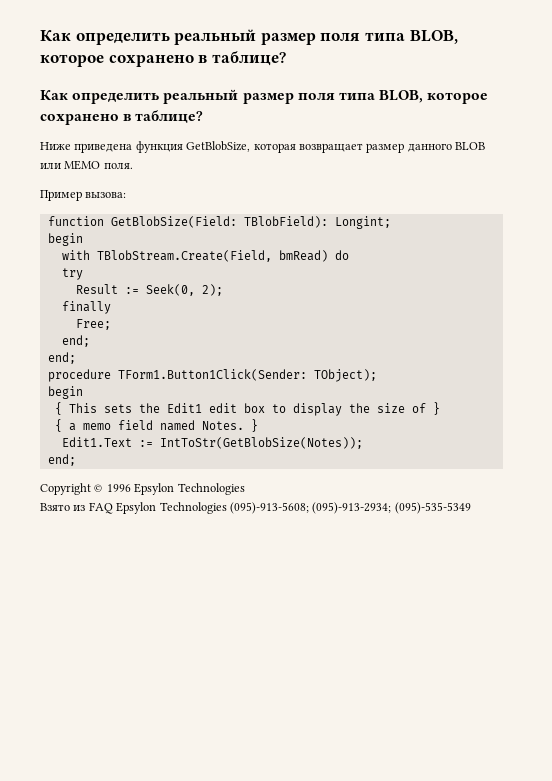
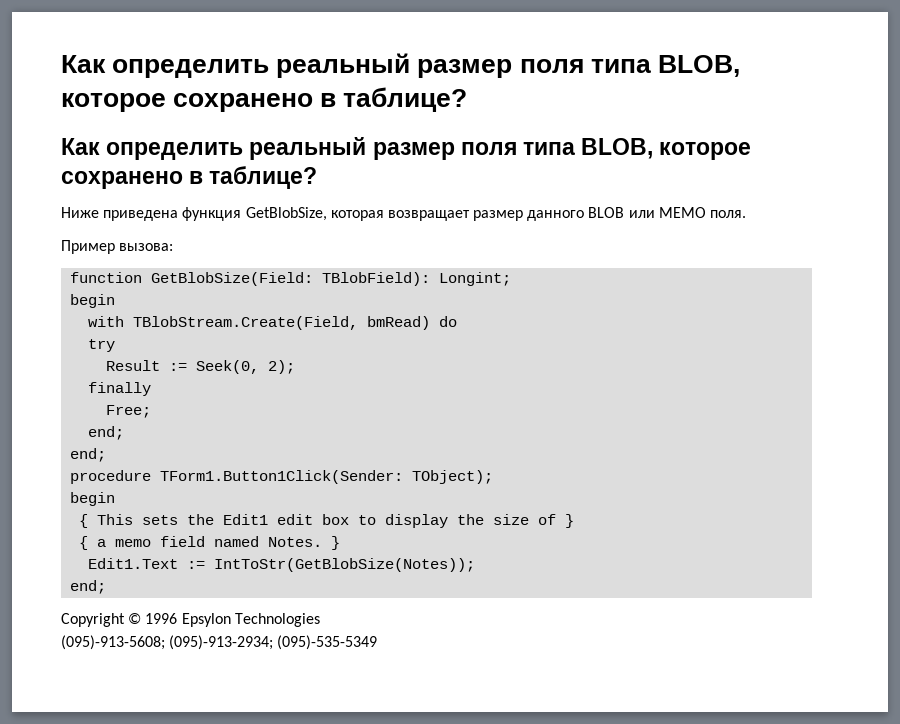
[40,502,227,514] Взято из FAQ Epsylon Technologies -> (320, 620) none

